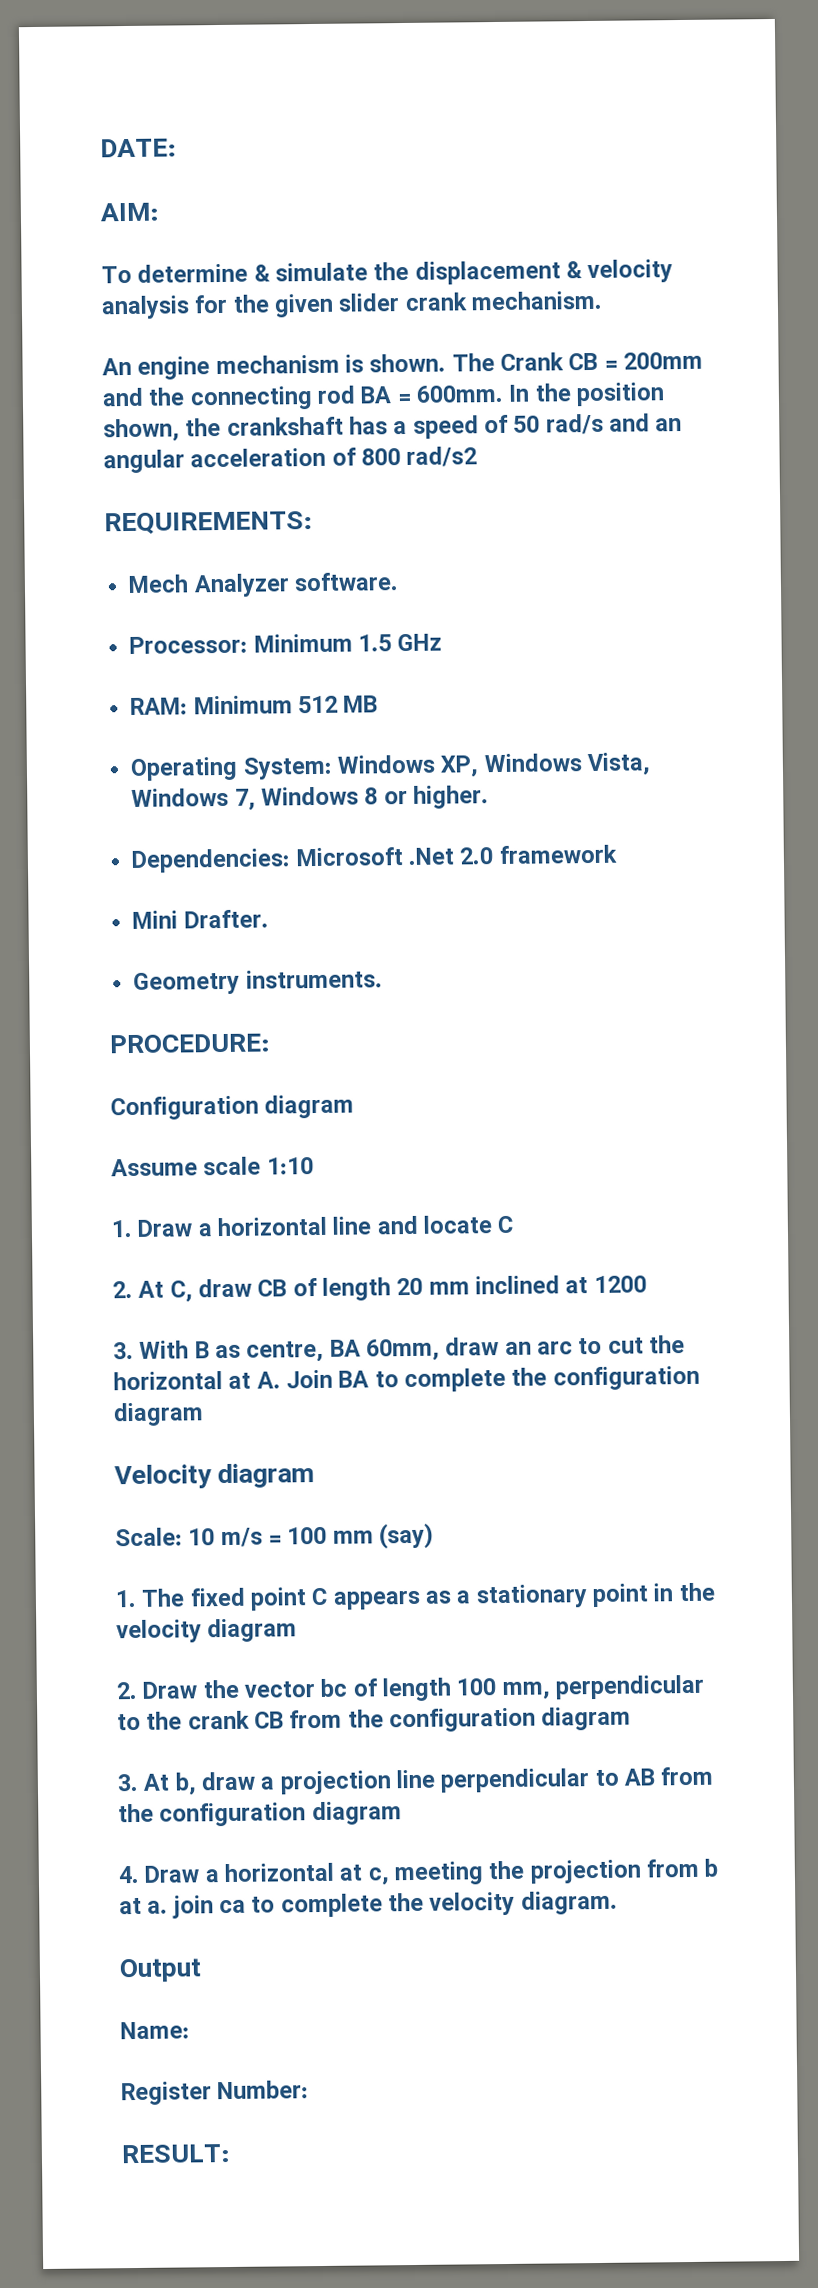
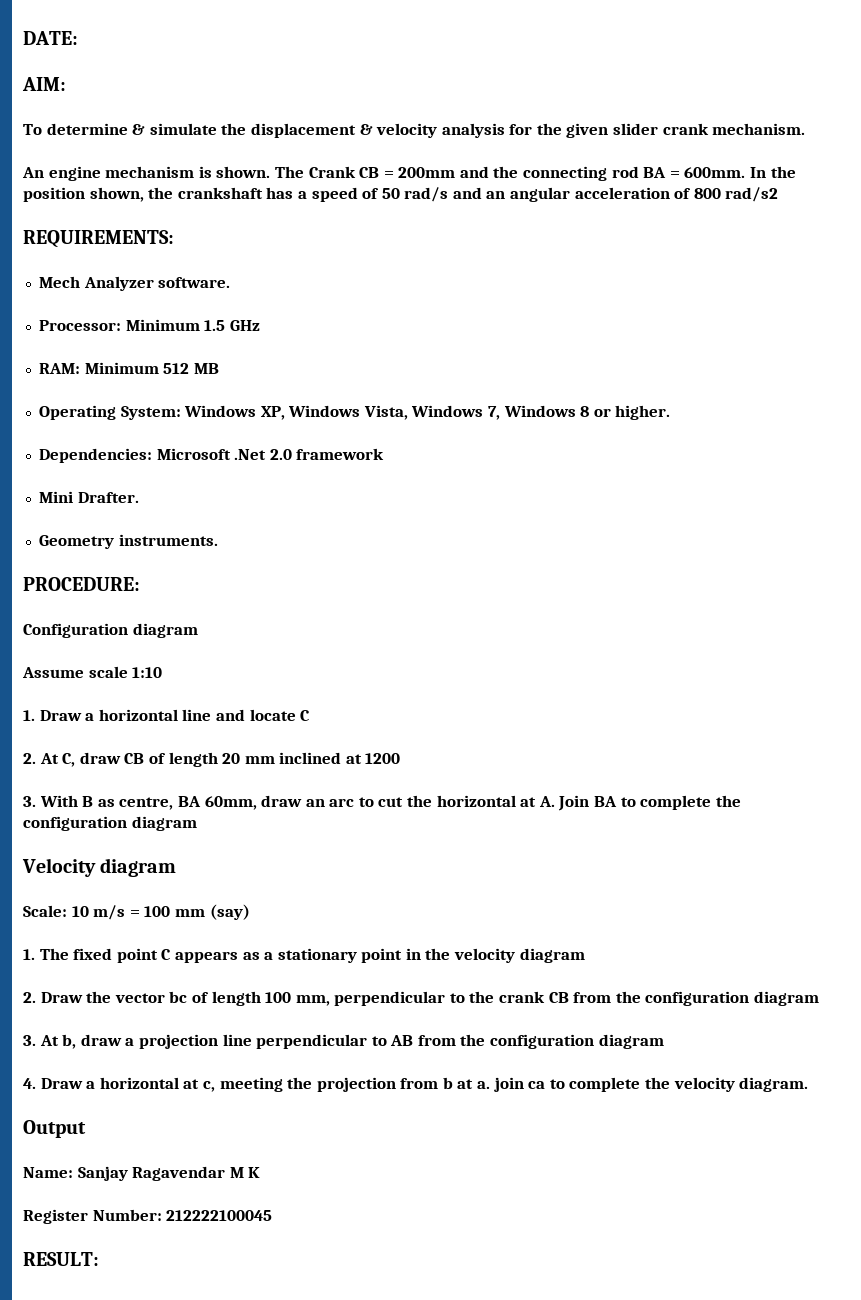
(190, 2030) none -> [77,1166,261,1181] Sanjay Ragavendar M K
(310, 2090) none -> [166,1210,273,1221] 212222100045

